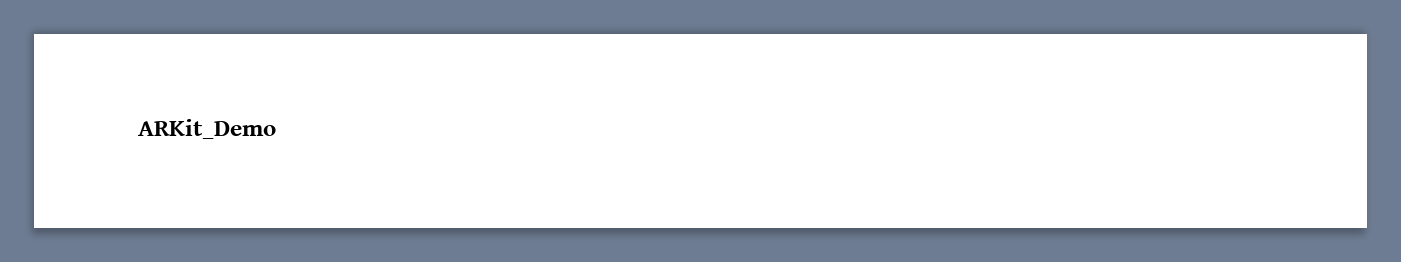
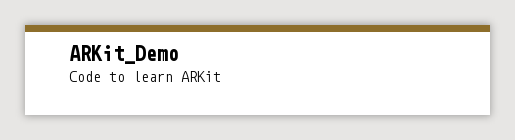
(276, 129) none -> [69,71,221,82] // Code to learn ARKit

